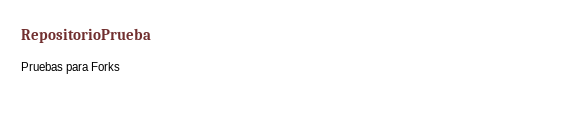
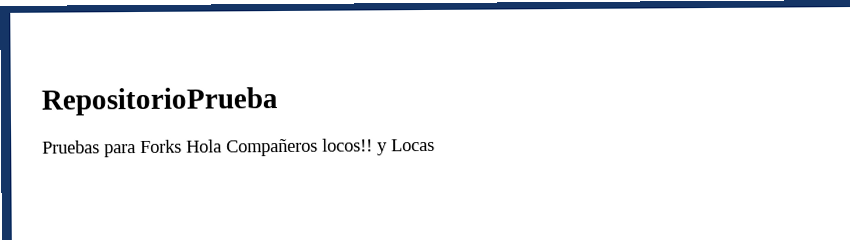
(121, 66) none -> [186,138,435,157] Hola Compañeros locos!! y Locas

